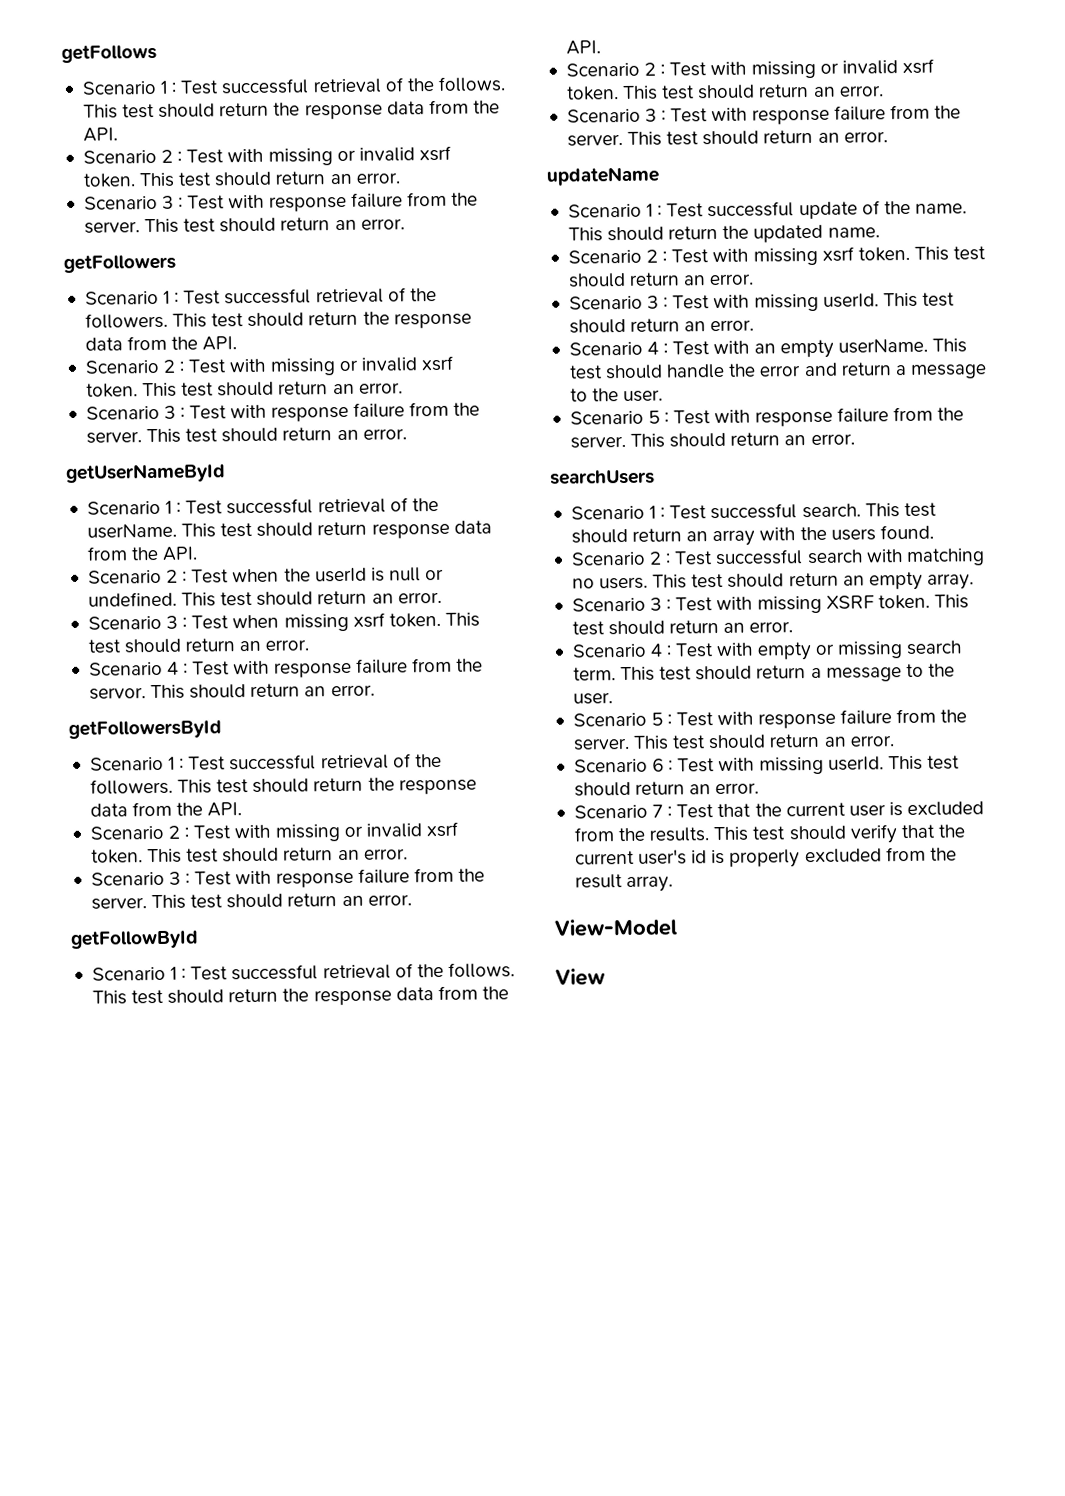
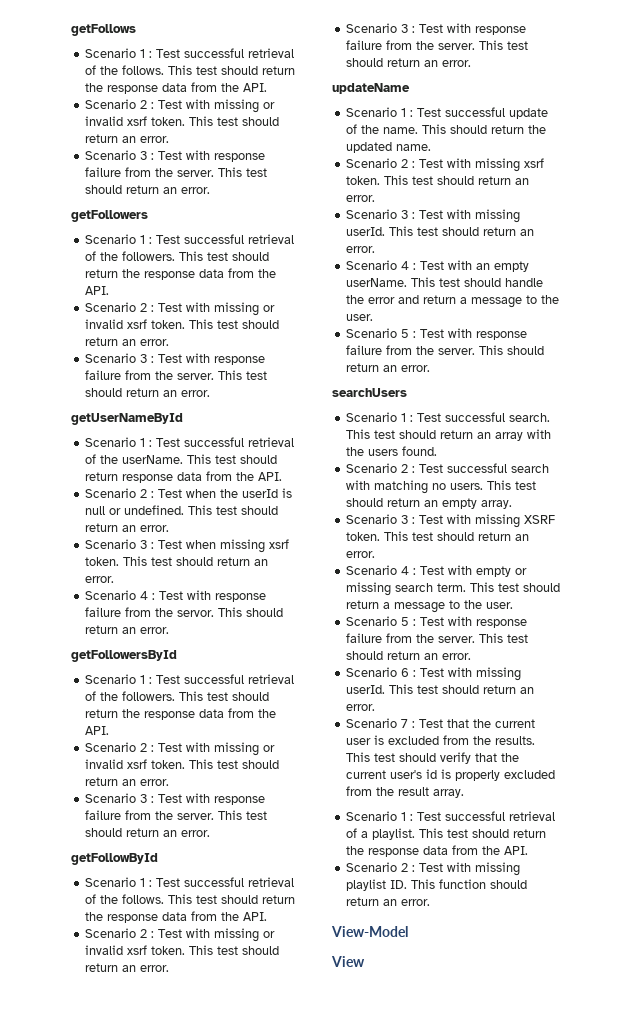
(674, 884) none -> [346,811,556,821] [346,828,547,840] [346,845,529,857] [346,862,521,876] [346,879,528,891] [346,897,431,906] // Scenario 1 : Test successful retrieval of a playlist. This test should return the response data from the API. // Scenario 2 : Test with missing playlist ID. This function should return an error.

